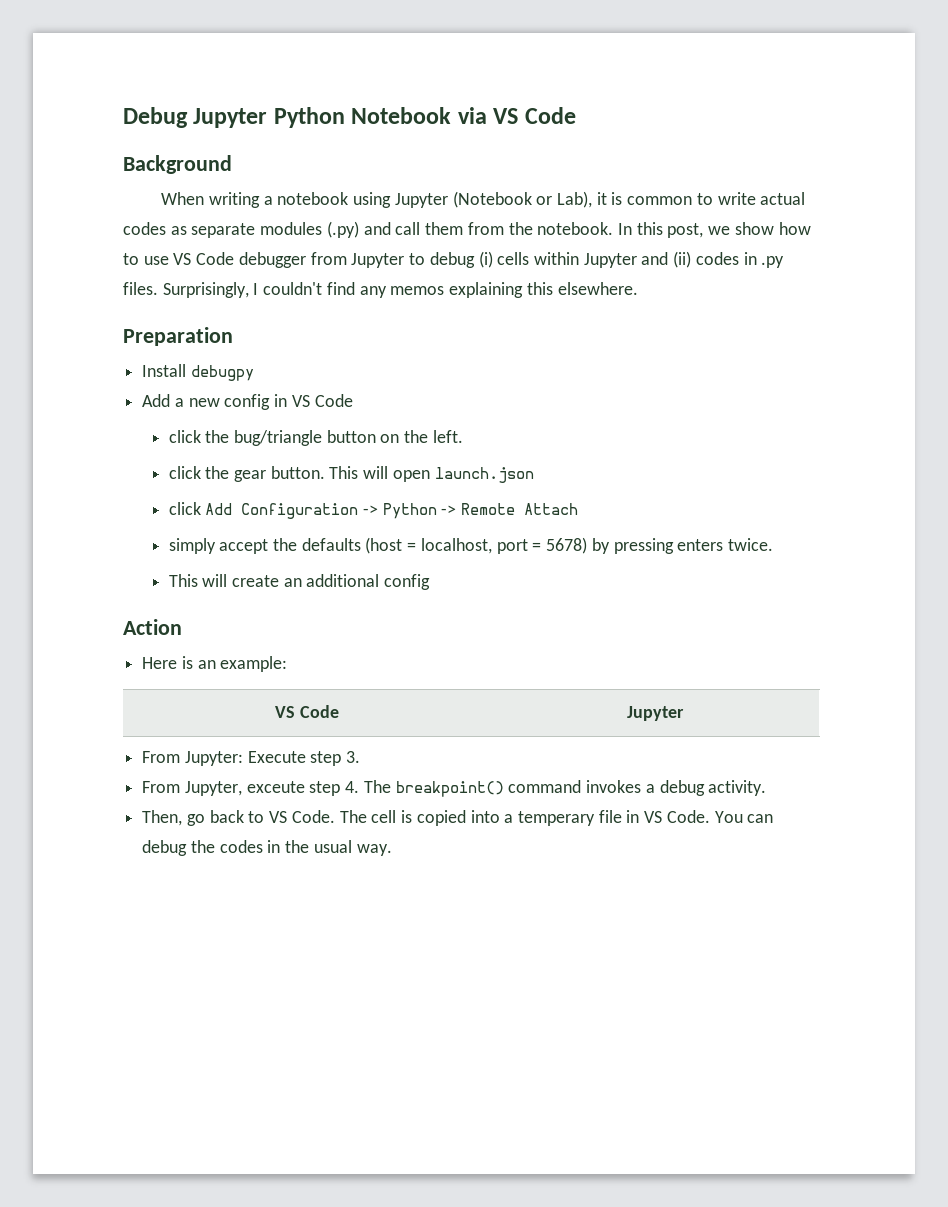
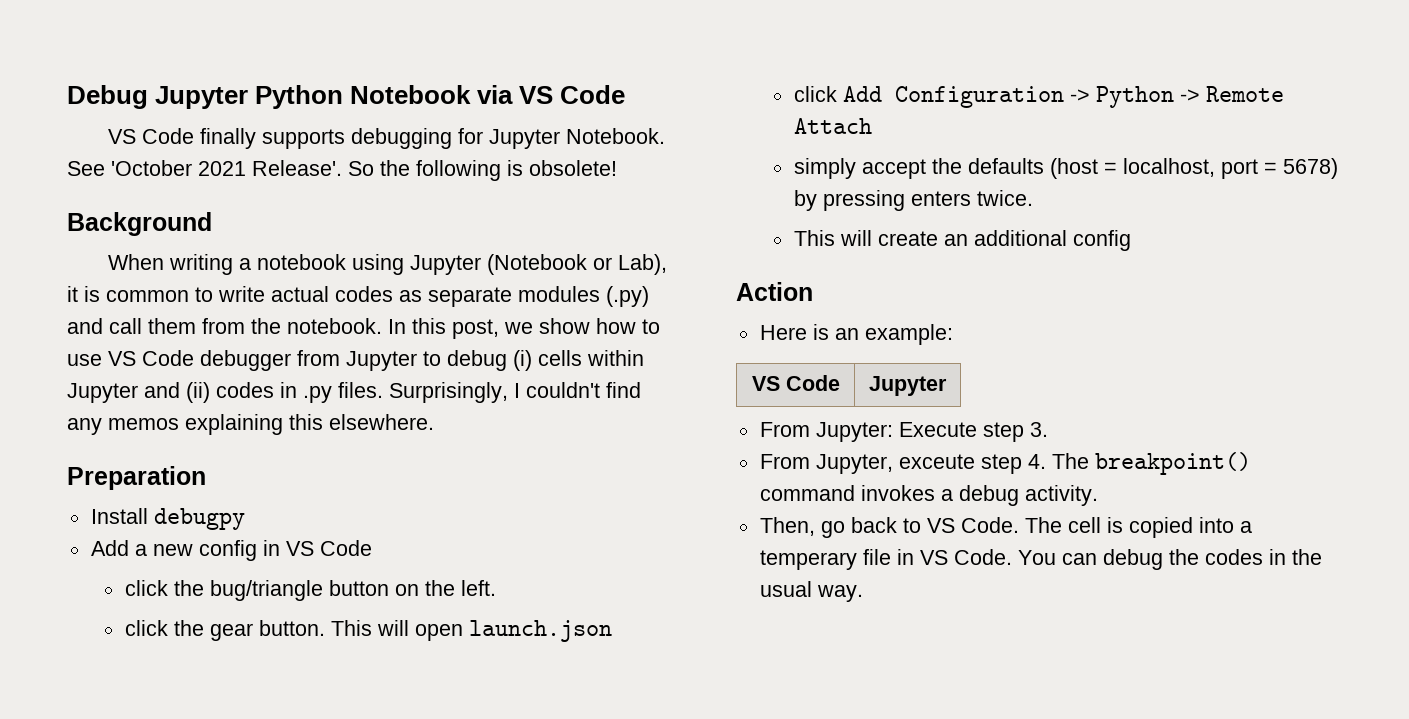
(576, 115) none -> [107,128,665,149] [67,160,617,181] // VS Code finally supports debugging for Jupyter Notebook. See 'October 2021 Release'. So the following is obsolete!

